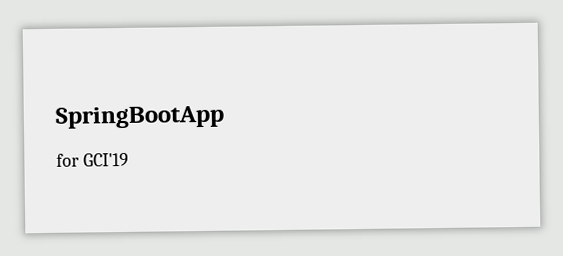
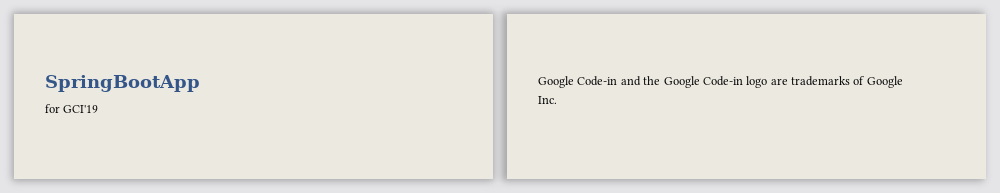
(129, 159) none -> [538,76,903,88] [538,96,557,104] // Google Code-in and the Google Code-in logo are trademarks of Google Inc.

